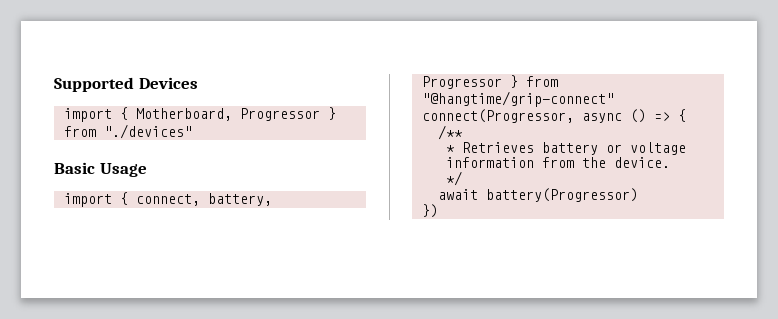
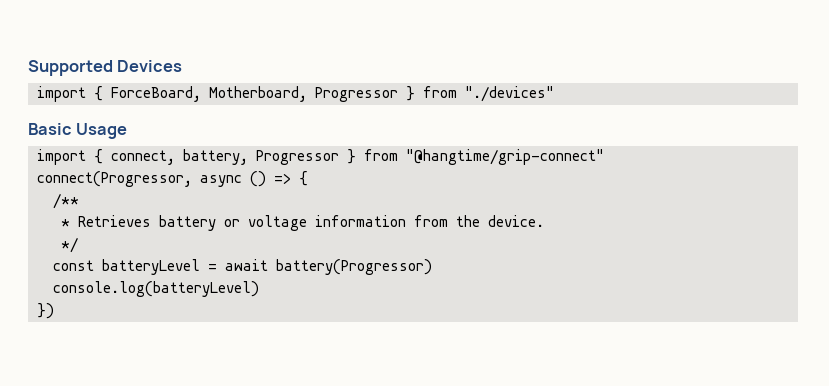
(128, 113) none -> [111,86,201,102] ForceBoard,
(462, 178) none -> [53,259,217,275] const batteryLevel =
(638, 195) none -> [53,281,259,297] // console.log(batteryLevel)

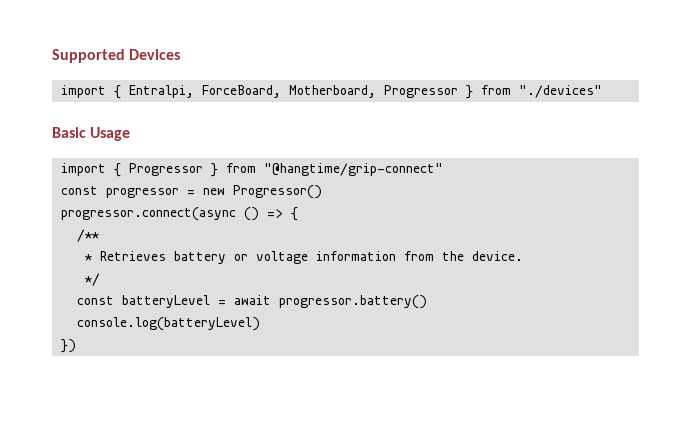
(103, 93) none -> [128,85,194,98] Entralpi,
[111,149,248,165] connect, battery, -> (121, 170) none
[37,171,242,187] connect(Progressor, async -> [60,185,322,199] [60,207,236,221] const progressor = new Progressor() // progressor.connect(async
[276,259,432,275] battery(Progressor) -> [278,295,427,309] progressor.battery()

